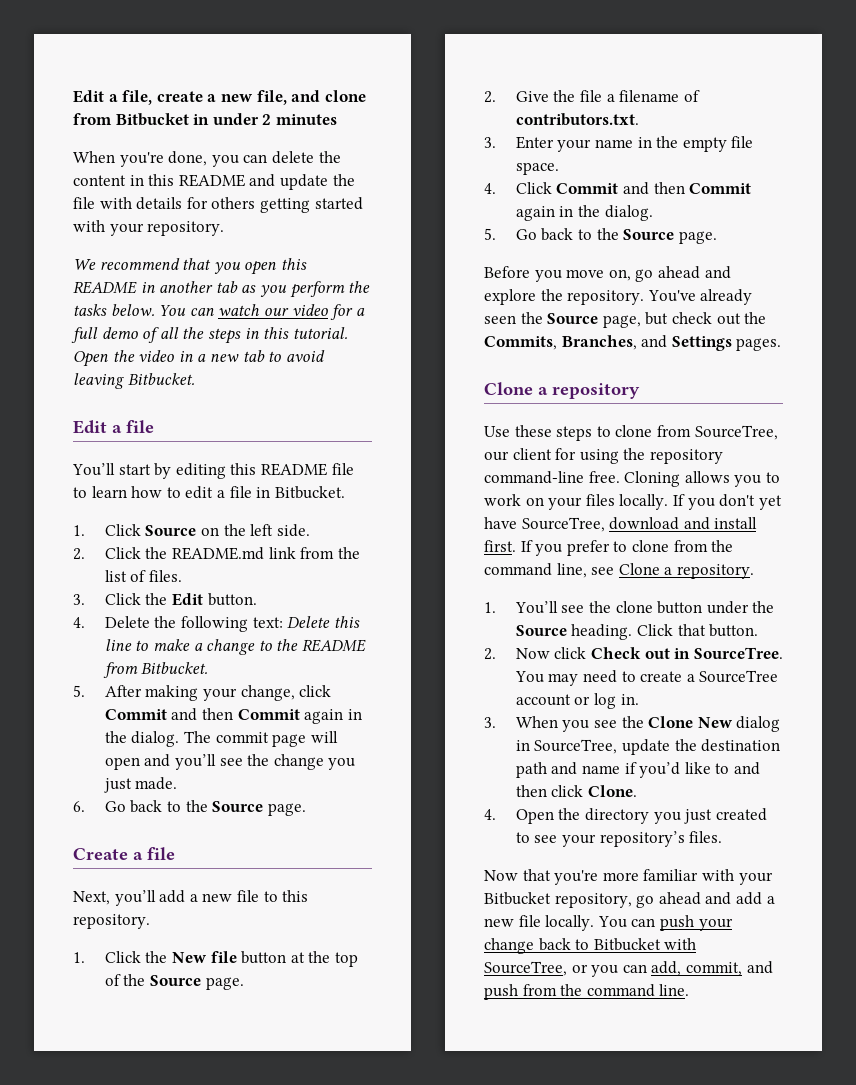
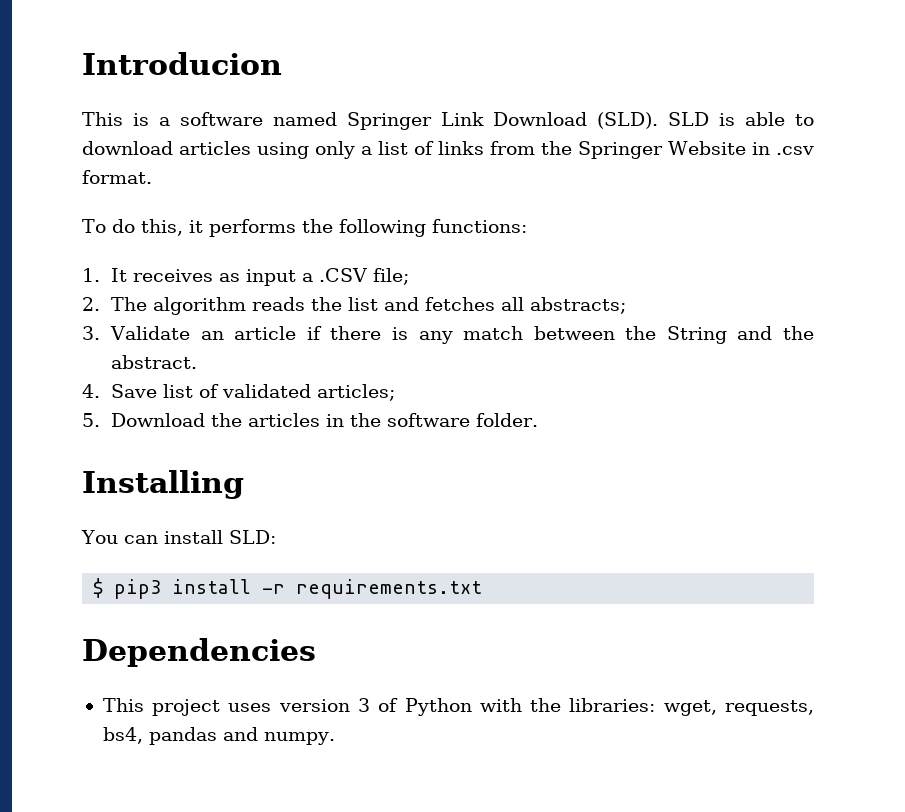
[73,90,366,105] [73,113,337,126] [73,151,341,167] [73,174,355,190] [73,197,363,213] [73,220,225,236] [73,258,307,275] [73,281,371,298] [73,304,365,320] [71,327,348,344] [73,350,325,367] [73,373,195,389] [73,420,154,434] [72,463,354,479] [73,486,345,499] [73,524,310,537] [73,547,360,560] [104,570,183,582] [73,593,257,606] [73,616,360,632] [104,639,366,655] [102,662,209,678] [73,685,332,701] [104,708,362,724] [104,731,338,747] [104,754,356,770] [103,777,178,793] [73,800,306,816] [73,847,175,860] [73,890,309,906] [73,914,150,929] [73,951,358,967] [104,974,244,990] [484,90,700,103] [515,113,639,126] [484,136,754,152] [515,162,559,175] [484,182,752,195] [515,205,653,221] [484,228,717,244] [484,266,731,282] [484,289,753,305] [484,312,767,328] [484,335,782,351] [484,382,640,399] [484,425,778,441] [484,448,723,464] [484,471,780,487] [484,494,782,510] [484,517,758,532] [484,540,734,556] [484,563,754,579] [484,601,775,614] [515,624,759,640] [484,647,783,660] [514,670,779,686] [515,693,639,709] [484,716,781,732] [515,739,781,755] [515,762,760,778] [515,785,638,797] [484,808,767,824] [515,831,723,847] [484,869,773,885] [484,892,775,908] [484,915,733,931] [484,938,697,954] [484,961,773,977] [484,984,690,1000] Edit a file, create a new file, and clone from Bitbucket in under 2 minutes // When you're done, you can delete the content in this README and update the file with details for others getting started with your repository. // We recommend that you open this README in another tab as you perform the tasks below. You can watch our video for a full demo of all the steps in this tutorial. Open the video in a new tab to avoid leaving Bitbucket. // Edit a file // You’ll start by editing this README file to learn how to edit a file in Bitbucket. // 1. Click Source on the left side. // 2. Click the README.md link from the list of files. // 3. Click the Edit button. // 4. Delete the following text: Delete this line to make a change to the README from Bitbucket. // 5. After making your change, click Commit and then Commit again in the dialog. The commit page will open and you’ll see the change you just made. // 6. Go back to the Source page. // Create a file // Next, you’ll add a new file to this repository. // 1. Click the New file button at the top of the Source page. // 2. Give the file a filename of contributors.txt. // 3. Enter your name in the empty file space. // 4. Click Commit and then Commit again in the dialog. // 5. Go back to the Source page. // Before you move on, go ahead and explore the repository. You've already seen the Source page, but check out the Commits, Branches, and Settings pages. // Clone a repository // Use these steps to clone from SourceTree, our client for using the repository command-line free. Cloning allows you to work on your files locally. If you don't yet have SourceTree, download and install first. If you prefer to clone from the command line, see Clone a repository. // 1. You’ll see the clone button under the Source heading. Click that button. // 2. Now click Check out in SourceTree. You may need to create a SourceTree account or log in. // 3. When you see the Clone New dialog in SourceTree, update the destination path and name if you’d like to and then click Clone. // 4. Open the directory you just created to see your repository’s files. // Now that you're more familiar with your Bitbucket repository, go ahead and add a new file locally. You can push your change back to Bitbucket with SourceTree, or you can add, commit, and push from the command line. -> [82,52,282,75] [82,112,814,130] [82,141,814,159] [82,170,152,184] [82,219,527,237] [82,268,410,286] [82,297,627,315] [82,326,814,344] [111,355,198,369] [82,384,396,401] [82,413,539,427] [82,470,244,499] [81,530,276,544] [93,578,483,599] [82,638,316,667] [102,698,815,716] [102,727,335,745] Introducion // This is a software named Springer Link Download (SLD). SLD is able to download articles using only a list of links from the Springer Website in .csv format. // To do this, it performs the following functions: // 1. It receives as input a .CSV file; // 2. The algorithm reads the list and fetches all abstracts; // 3. Validate an article if there is any match between the String and the abstract. // 4. Save list of validated articles; // 5. Download the articles in the software folder. // Installing // You can install SLD: // $ pip3 install -r requirements.txt // Dependencies // This project uses version 3 of Python with the libraries: wget, requests, bs4, pandas and numpy.

